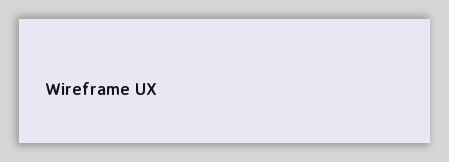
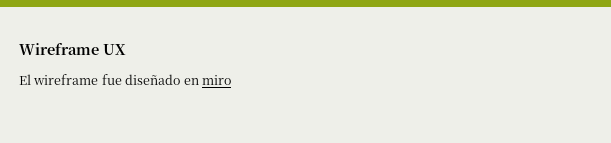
(157, 89) none -> [19,74,231,85] // El wireframe fue diseñado en miro

